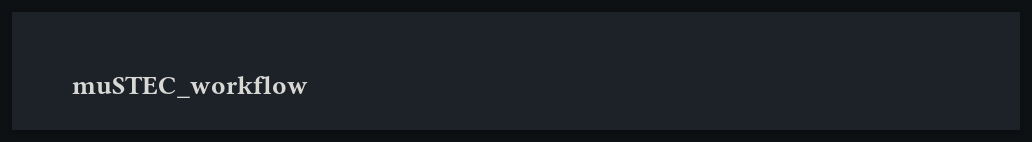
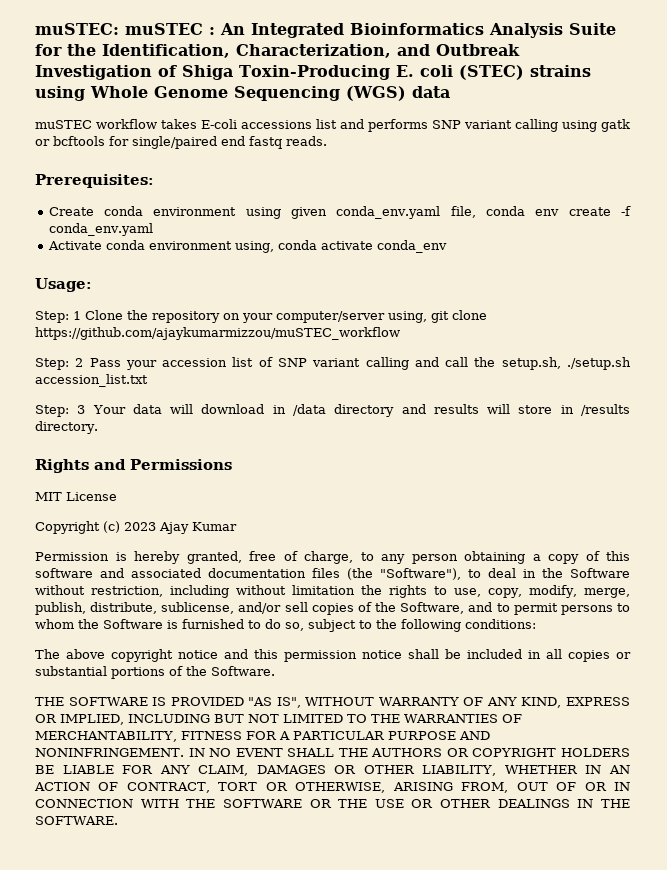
[72,76,308,98] muSTEC_workflow -> [35,23,616,38] [35,44,520,58] [35,65,591,80] [35,86,450,101] [35,119,630,132] [35,136,327,149] [35,174,154,188] [48,206,632,219] [48,223,153,236] [47,240,447,253] [35,278,92,292] [35,310,487,323] [35,327,400,340] [35,357,631,370] [35,374,148,387] [35,404,630,417] [35,421,98,434] [35,459,232,473] [35,492,117,501] [35,521,237,534] [35,551,630,564] [35,568,630,580] [35,585,631,598] [35,602,630,615] [35,619,536,632] [35,649,631,662] [35,666,275,679] [35,697,630,708] [35,714,522,725] [35,731,490,742] [35,748,630,757] [35,765,630,776] [34,782,630,793] [35,799,630,808] [35,816,118,825] muSTEC: muSTEC : An Integrated Bioinformatics Analysis Suite for the Identification, Characterization, and Outbreak Investigation of Shiga Toxin-Producing E. coli (STEC) strains using Whole Genome Sequencing (WGS) data // muSTEC workflow takes E-coli accessions list and performs SNP variant calling using gatk or bcftools for single/paired end fastq reads. // Prerequisites: // Create conda environment using given conda_env.yaml file, conda env create -f conda_env.yaml // Activate conda environment using, conda activate conda_env // Usage: // Step: 1 Clone the repository on your computer/server using, git clone https://github.com/ajaykumarmizzou/muSTEC_workflow // Step: 2 Pass your accession list of SNP variant calling and call the setup.sh, ./setup.sh accession_list.txt // Step: 3 Your data will download in /data directory and results will store in /results directory. // Rights and Permissions // MIT License // Copyright (c) 2023 Ajay Kumar // Permission is hereby granted, free of charge, to any person obtaining a copy of this software and associated documentation files (the "Software"), to deal in the Software without restriction, including without limitation the rights to use, copy, modify, merge, publish, distribute, sublicense, and/or sell copies of the Software, and to permit persons to whom the Software is furnished to do so, subject to the following conditions: // The above copyright notice and this permission notice shall be included in all copies or substantial portions of the Software. // THE SOFTWARE IS PROVIDED "AS IS", WITHOUT WARRANTY OF ANY KIND, EXPRESS OR IMPLIED, INCLUDING BUT NOT LIMITED TO THE WARRANTIES OF MERCHANTABILITY, FITNESS FOR A PARTICULAR PURPOSE AND NONINFRINGEMENT. IN NO EVENT SHALL THE AUTHORS OR COPYRIGHT HOLDERS BE LIABLE FOR ANY CLAIM, DAMAGES OR OTHER LIABILITY, WHETHER IN AN ACTION OF CONTRACT, TORT OR OTHERWISE, ARISING FROM, OUT OF OR IN CONNECTION WITH THE SOFTWARE OR THE USE OR OTHER DEALINGS IN THE SOFTWARE.

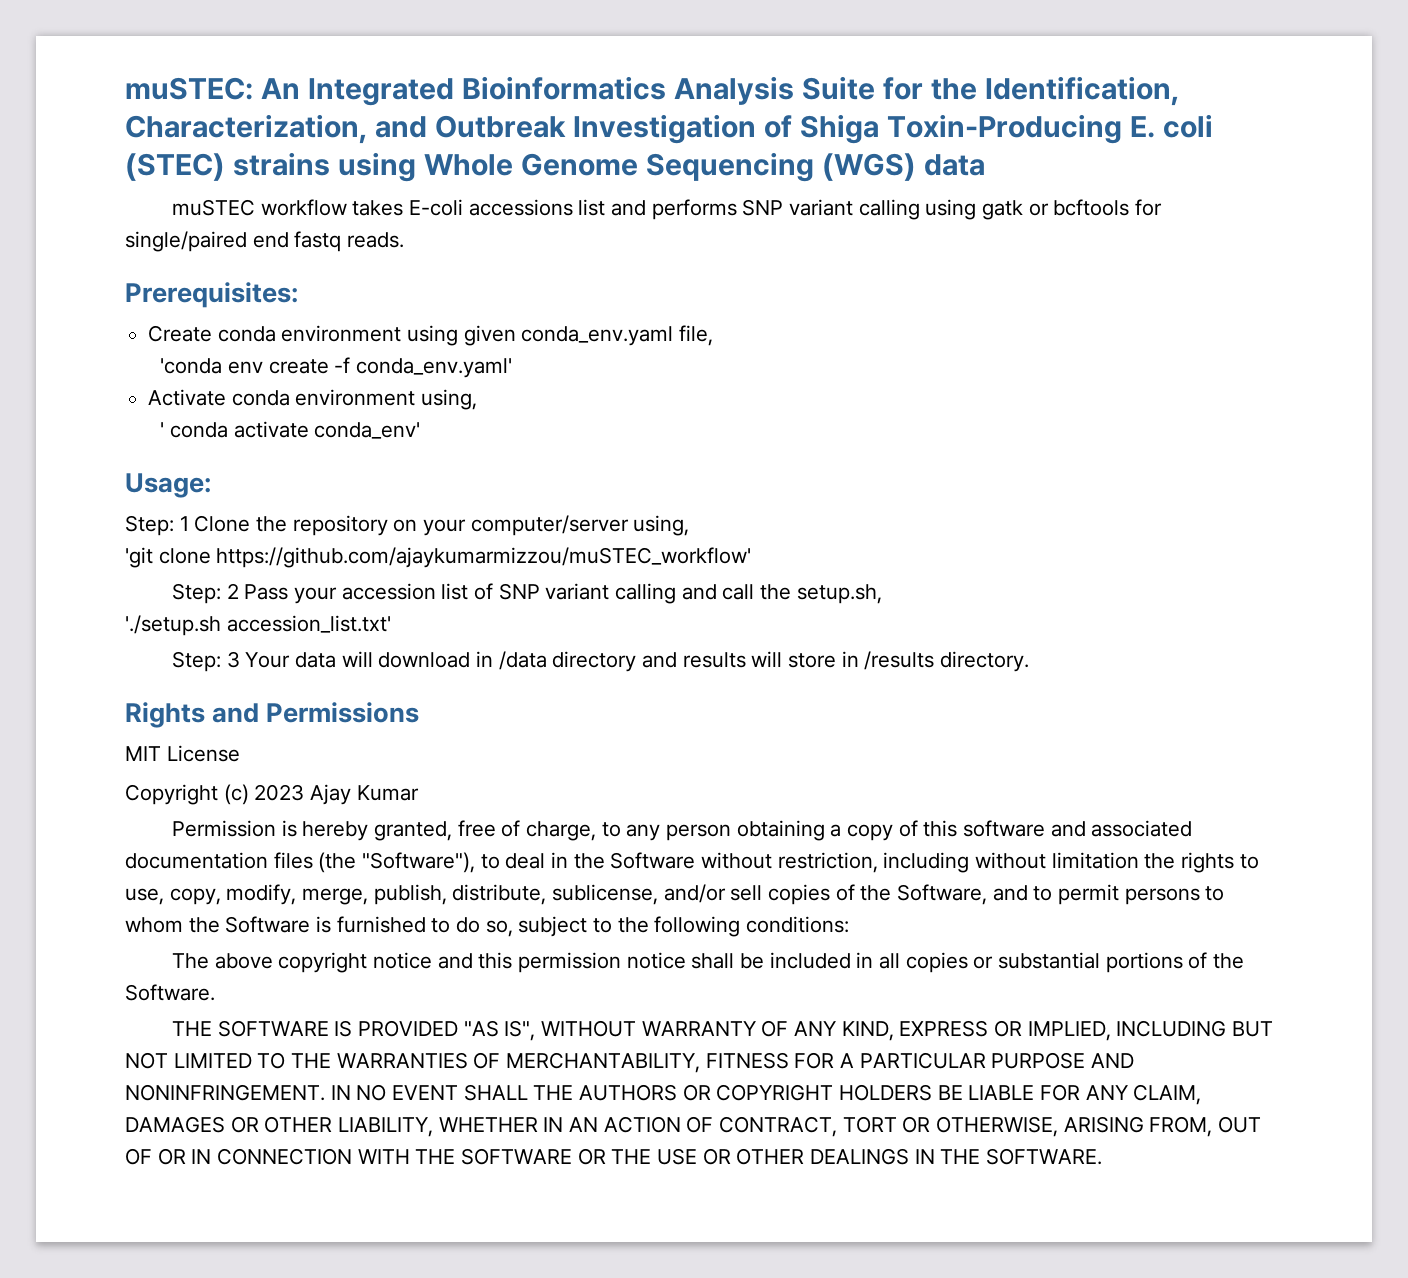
[125,23,215,35] muSTEC : -> (253, 88) none
[486,206,526,216] conda -> [160,358,223,374] // 'conda
[48,223,153,236] conda_env.yaml -> [355,358,512,378] conda_env.yaml'
(274, 247) none -> [160,422,165,437] // '
[376,240,447,253] conda_env -> [314,422,421,439] conda_env'
[431,310,487,323] [35,327,400,340] git clone https://github.com/ajaykumarmizzou/muSTEC_workflow -> [125,547,752,568] // 'git clone https://github.com/ajaykumarmizzou/muSTEC_workflow'
[567,357,631,370] [35,374,148,387] ./setup.sh accession_list.txt -> [125,615,391,636] // './setup.sh accession_list.txt'

